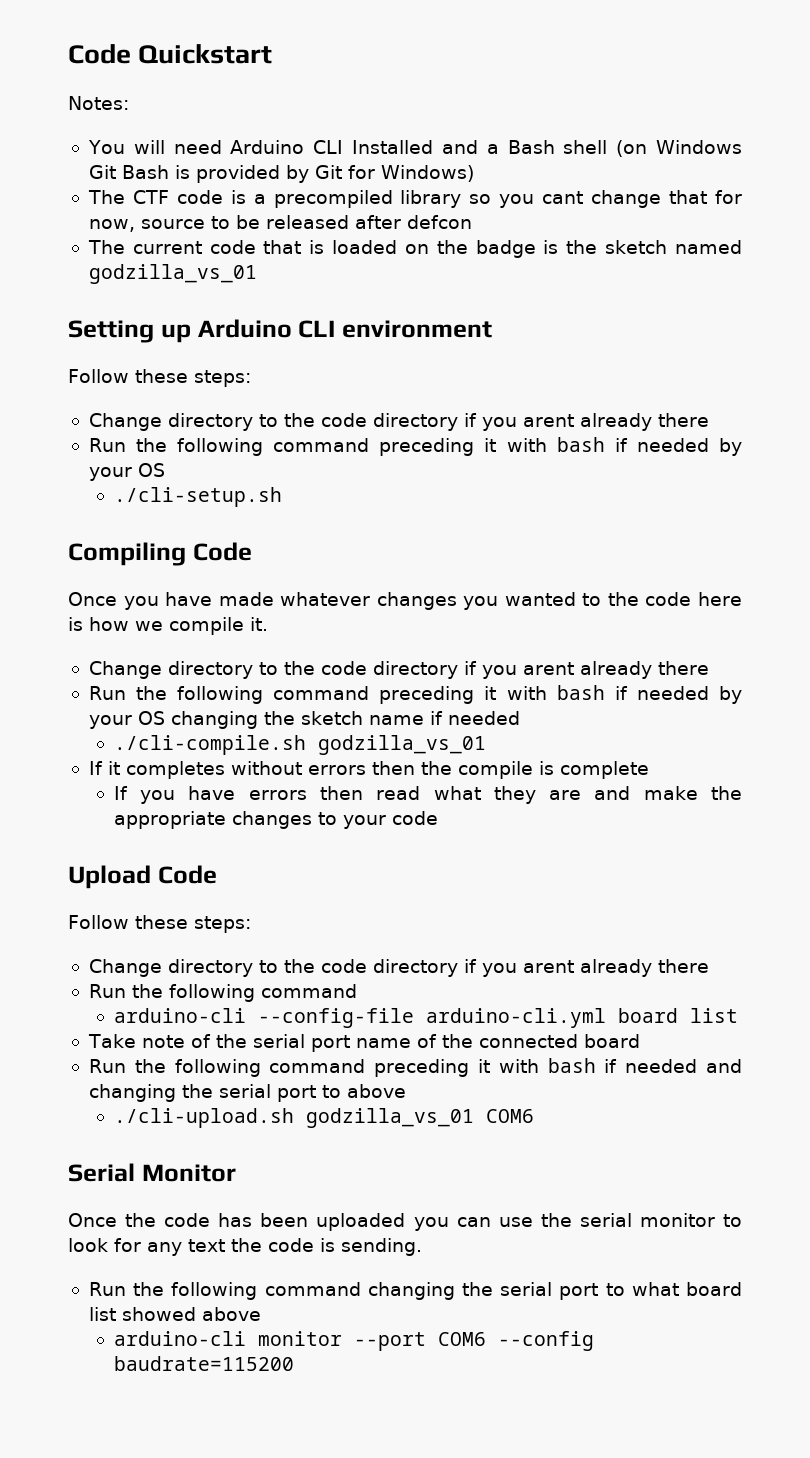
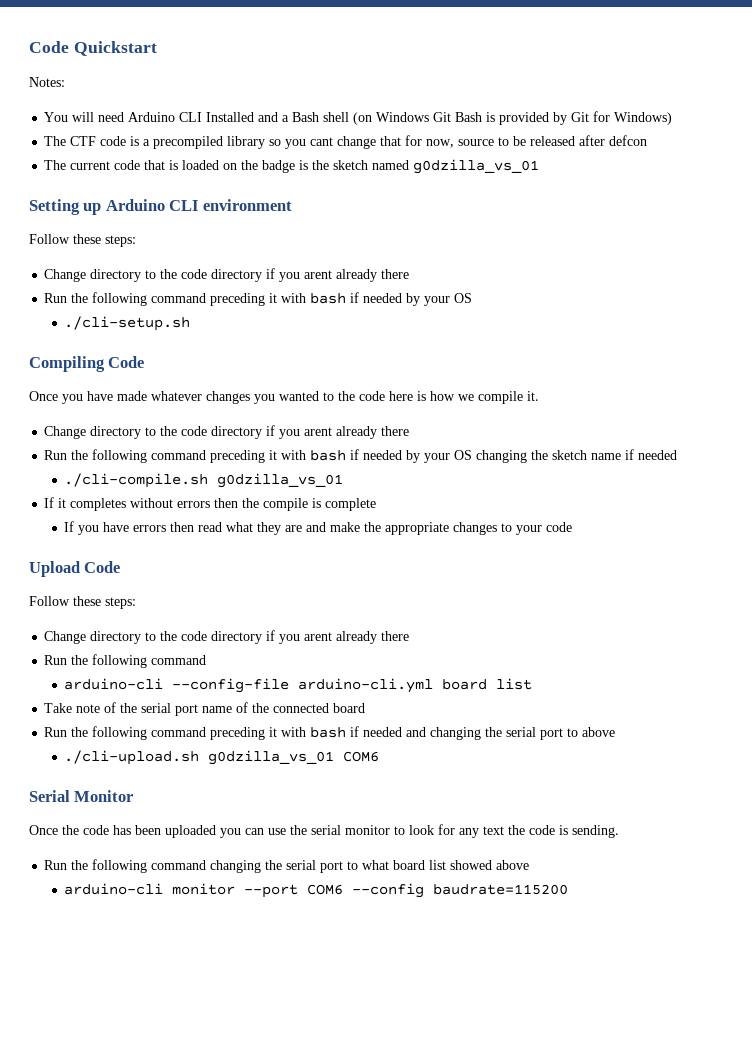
[88,264,257,284] godzilla_vs_01 -> [413,159,540,174] g0dzilla_vs_01
[317,735,486,755] godzilla_vs_01 -> [217,473,344,488] g0dzilla_vs_01
[305,1108,474,1128] godzilla_vs_01 -> [208,750,335,765] g0dzilla_vs_01

